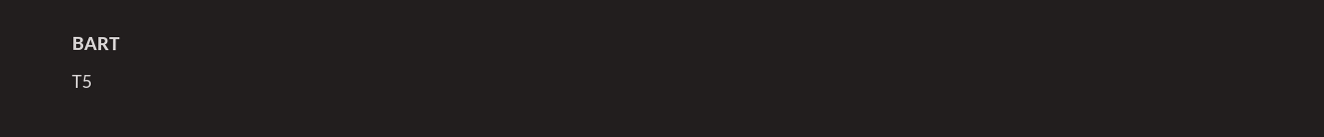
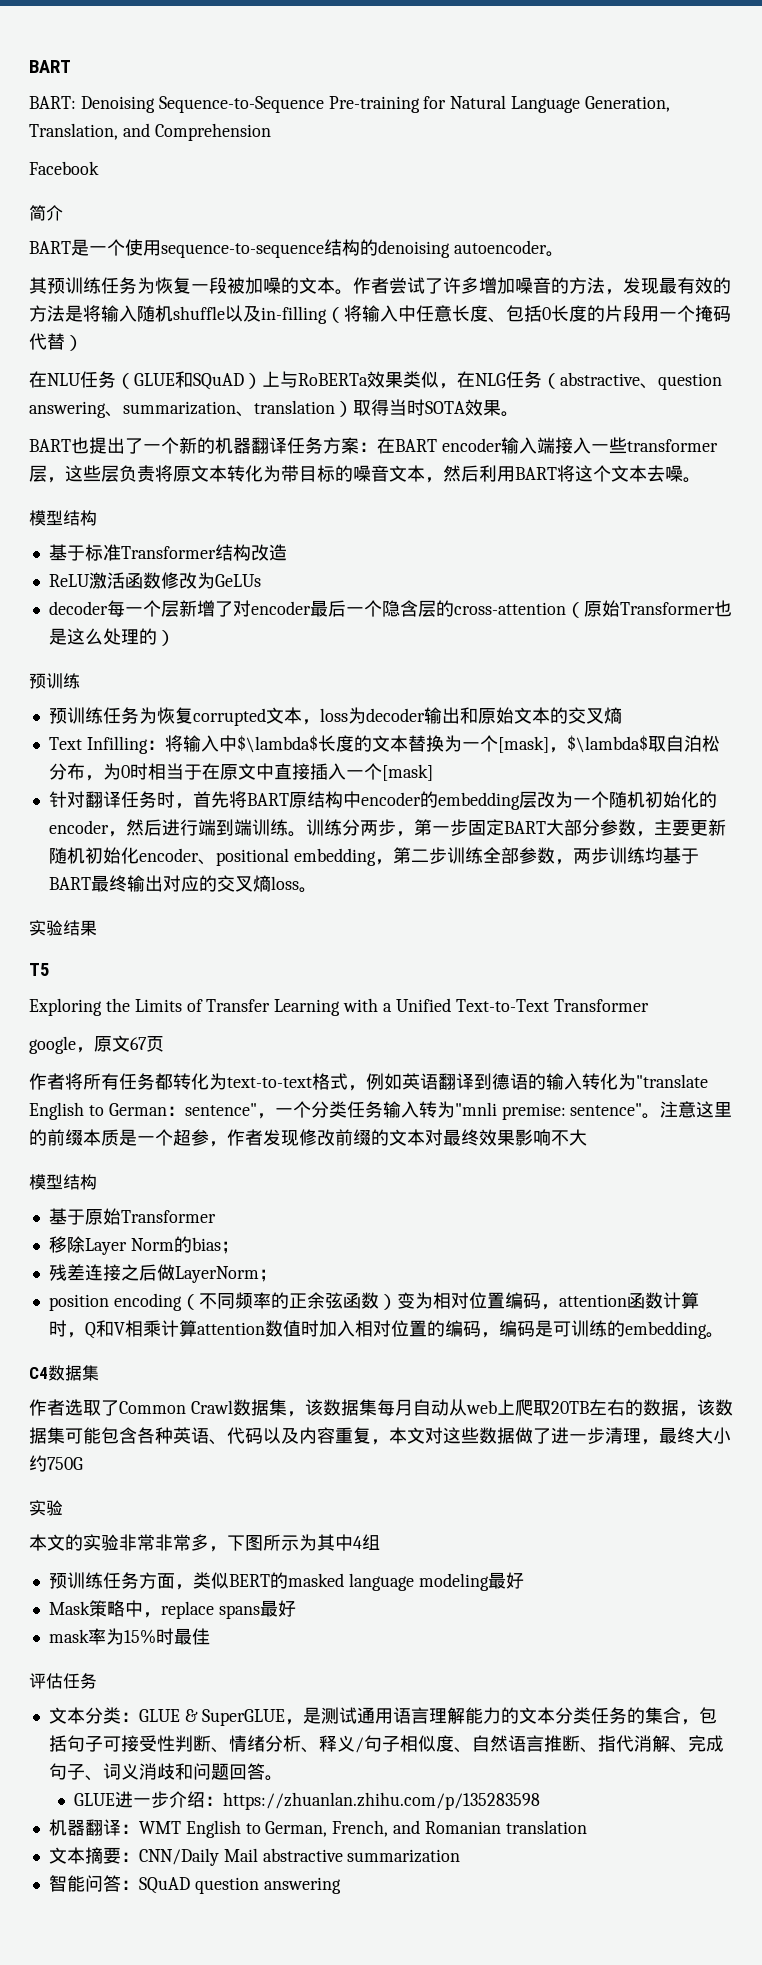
[71,74,92,89] T5 -> [29,95,671,113] [29,123,271,141] [29,161,99,175] [29,205,63,221] [29,239,564,258] [29,277,731,295] [29,305,731,324] [29,333,83,351] [29,371,722,390] [29,399,519,418] [29,437,718,454] [29,465,701,483] [29,510,97,526] [48,544,287,561] [48,572,261,589] [48,600,732,618] [48,628,175,646] [29,673,80,689] [48,707,622,726] [48,735,720,754] [48,763,433,781] [48,791,717,810] [48,819,726,837] [48,847,699,866] [48,875,317,893] [29,920,97,936] [29,963,49,976] [29,998,649,1016] [29,1035,164,1054] [29,1073,708,1091] [29,1101,733,1120] [29,1129,587,1147] [29,1174,97,1190] [48,1208,216,1225] [48,1236,239,1255] [48,1264,277,1283] [48,1292,699,1311] [48,1320,724,1339] [29,1365,99,1381] [29,1399,733,1417] [29,1427,731,1445] [29,1455,83,1472] [29,1500,63,1516] [29,1534,380,1552] [48,1572,524,1591] [48,1600,296,1619] [48,1628,210,1645] [29,1673,97,1689] [48,1707,717,1726] [48,1735,724,1753] [48,1763,283,1781] [73,1791,540,1810] [48,1819,587,1838] [48,1847,461,1866] [48,1875,341,1894] BART: Denoising Sequence-to-Sequence Pre-training for Natural Language Generation, Translation, and Comprehension // Facebook // 简介 // BART是一个使用sequence-to-sequence结构的denoising autoencoder。 // 其预训练任务为恢复一段被加噪的文本。作者尝试了许多增加噪音的方法，发现最有效的方法是将输入随机shuffle以及in-filling（将输入中任意长度、包括0长度的片段用一个掩码代替） // 在NLU任务（GLUE和SQuAD）上与RoBERTa效果类似，在NLG任务（abstractive、question answering、summarization、translation）取得当时SOTA效果。 // BART也提出了一个新的机器翻译任务方案：在BART encoder输入端接入一些transformer层，这些层负责将原文本转化为带目标的噪音文本，然后利用BART将这个文本去噪。 // 模型结构 // 基于标准Transformer结构改造 // ReLU激活函数修改为GeLUs // decoder每一个层新增了对encoder最后一个隐含层的cross-attention（原始Transformer也是这么处理的） // 预训练 // 预训练任务为恢复corrupted文本，loss为decoder输出和原始文本的交叉熵 // Text Infilling：将输入中$\lambda$长度的文本替换为一个[mask]，$\lambda$取自泊松分布，为0时相当于在原文中直接插入一个[mask] // 针对翻译任务时，首先将BART原结构中encoder的embedding层改为一个随机初始化的encoder，然后进行端到端训练。训练分两步，第一步固定BART大部分参数，主要更新随机初始化encoder、positional embedding，第二步训练全部参数，两步训练均基于BART最终输出对应的交叉熵loss。 // 实验结果 // T5 // Exploring the Limits of Transfer Learning with a Unified Text-to-Text Transformer // google，原文67页 // 作者将所有任务都转化为text-to-text格式，例如英语翻译到德语的输入转化为"translate English to German：sentence"，一个分类任务输入转为"mnli premise: sentence"。注意这里的前缀本质是一个超参，作者发现修改前缀的文本对最终效果影响不大 // 模型结构 // 基于原始Transformer // 移除Layer Norm的bias； // 残差连接之后做LayerNorm； // position encoding（不同频率的正余弦函数）变为相对位置编码，attention函数计算时，Q和V相乘计算attention数值时加入相对位置的编码，编码是可训练的embedding。 // C4数据集 // 作者选取了Common Crawl数据集，该数据集每月自动从web上爬取20TB左右的数据，该数据集可能包含各种英语、代码以及内容重复，本文对这些数据做了进一步清理，最终大小约750G // 实验 // 本文的实验非常非常多，下图所示为其中4组 // 预训练任务方面，类似BERT的masked language modeling最好 // Mask策略中，replace spans最好 // mask率为15%时最佳 // 评估任务 // 文本分类：GLUE & SuperGLUE，是测试通用语言理解能力的文本分类任务的集合，包括句子可接受性判断、情绪分析、释义/句子相似度、自然语言推断、指代消解、完成句子、词义消歧和问题回答。 // GLUE进一步介绍：https://zhuanlan.zhihu.com/p/135283598 // 机器翻译：WMT English to German, French, and Romanian translation // 文本摘要：CNN/Daily Mail abstractive summarization // 智能问答：SQuAD question answering

